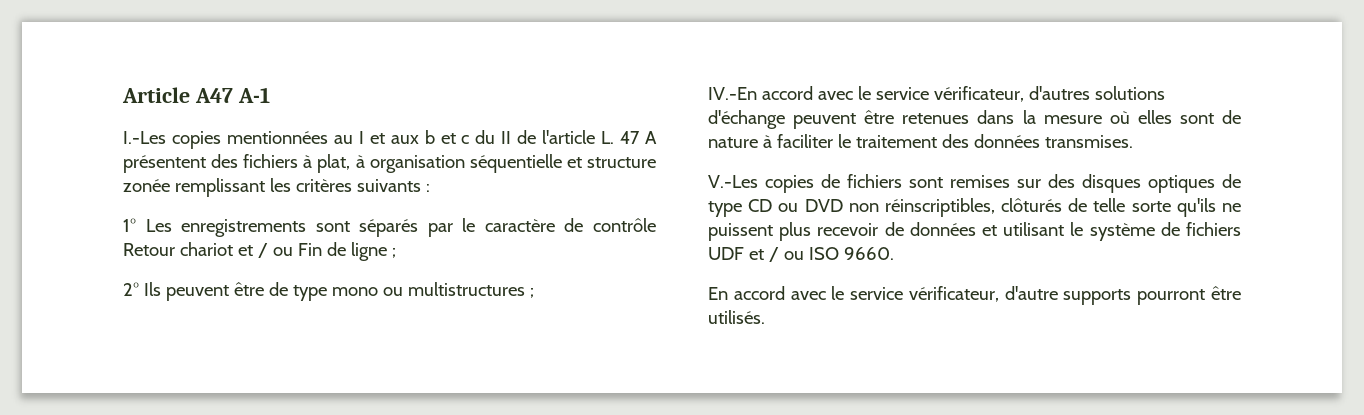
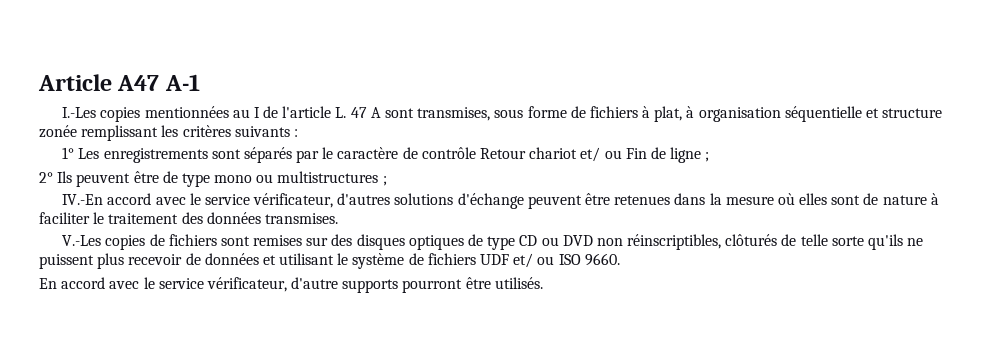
[369,130,512,144] et aux b et c du II -> (260, 112) none
[123,154,239,173] présentent des -> [384,106,586,121] sont transmises, sous forme de
[237,243,268,258] et / -> [580,147,601,162] et/
[748,247,779,262] et / -> [513,253,534,268] et/

